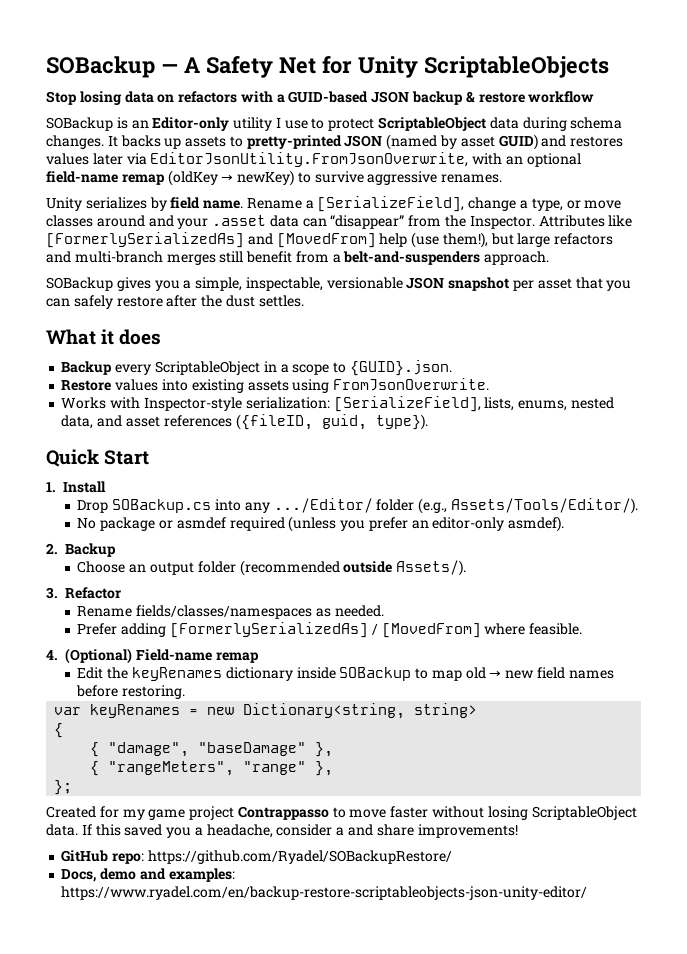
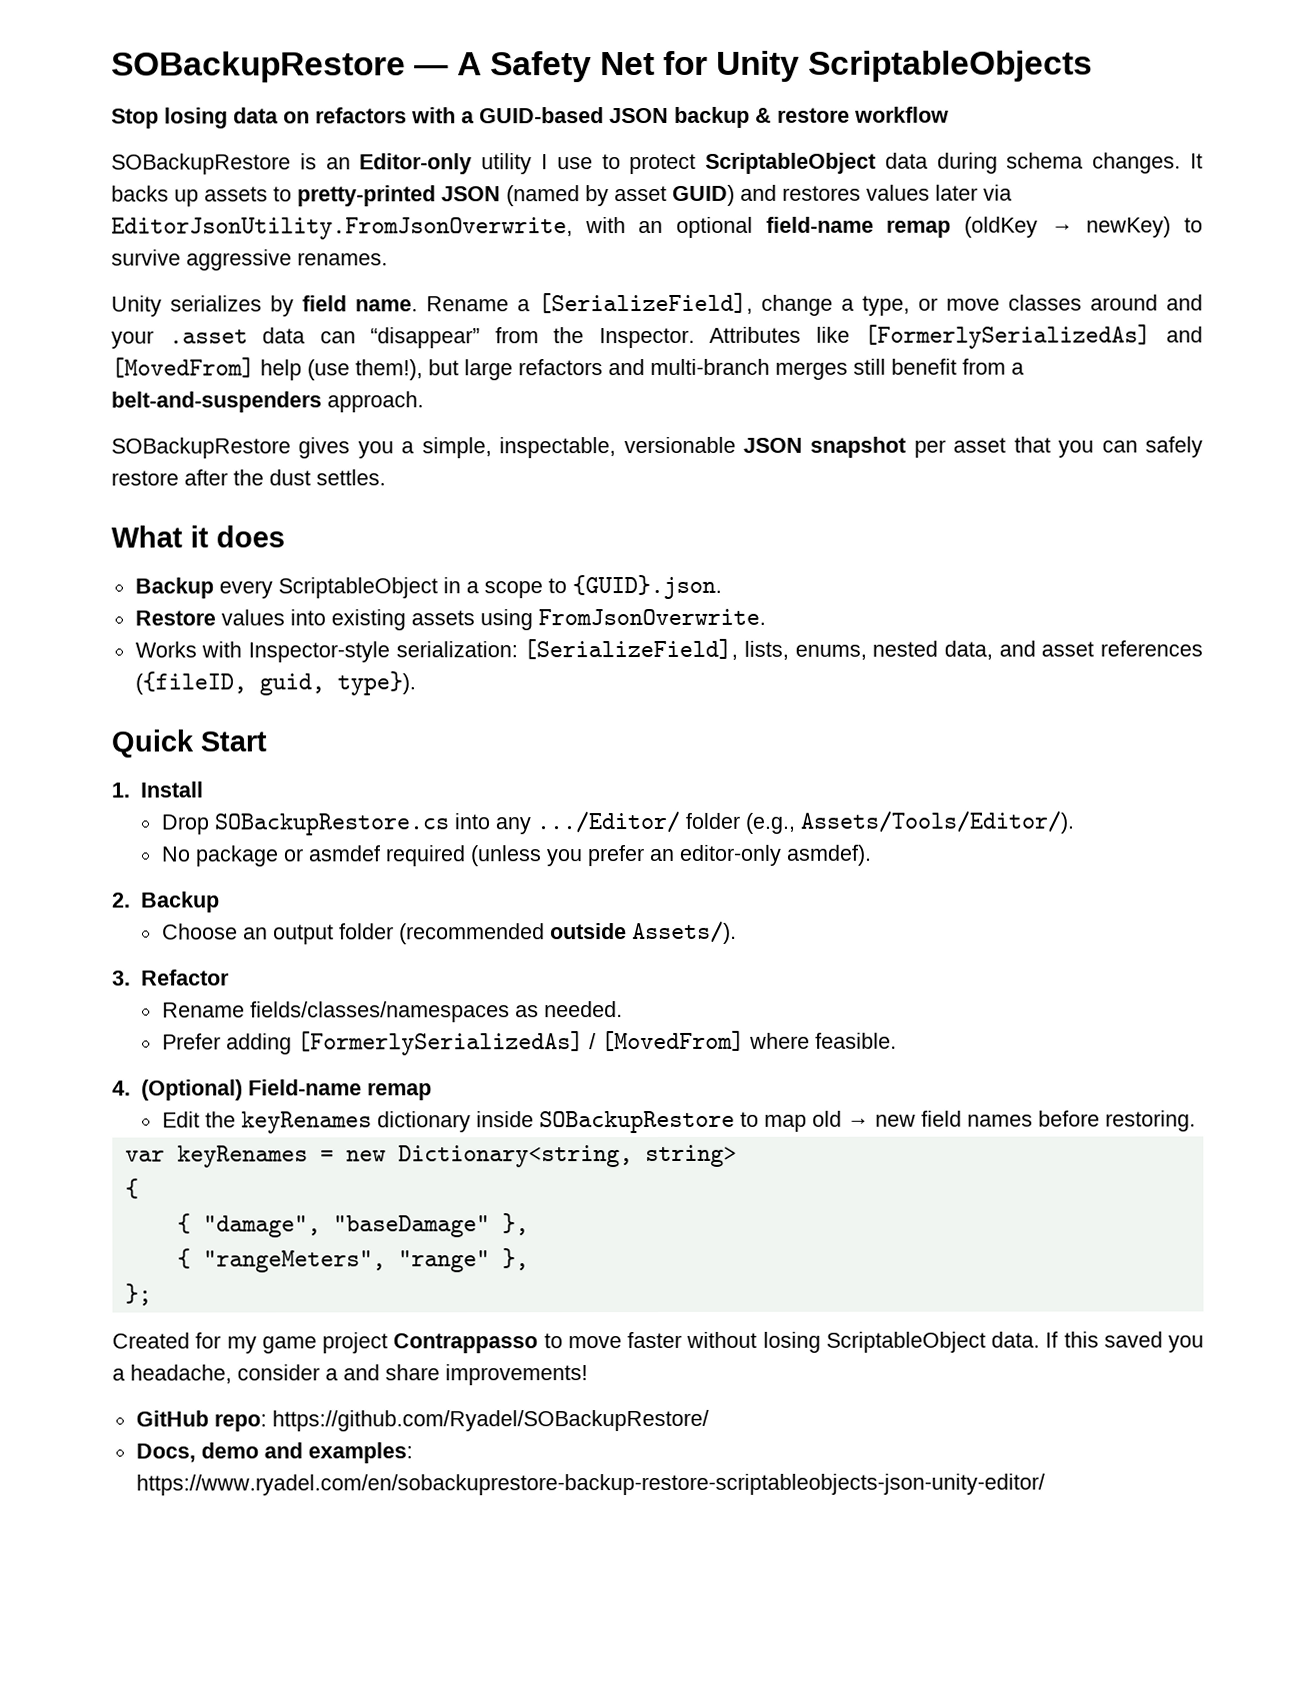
[46,56,155,78] SOBackup -> [111,51,406,83] SOBackupRestore
[46,117,113,131] SOBackup -> [111,153,291,175] SOBackupRestore
[46,277,113,291] SOBackup -> [111,437,291,459] SOBackupRestore
[112,499,212,513] SOBackup.cs -> [213,813,449,836] SOBackupRestore.cs
[339,667,412,681] SOBackup -> [538,1110,735,1134] SOBackupRestore
[61,886,588,900] https://www.ryadel.com/en/backup-restore-scriptableobjects-json-unity-editor/ -> [135,1473,1045,1496] https://www.ryadel.com/en/sobackuprestore-backup-restore-scriptableobjects-json-unity-editor/

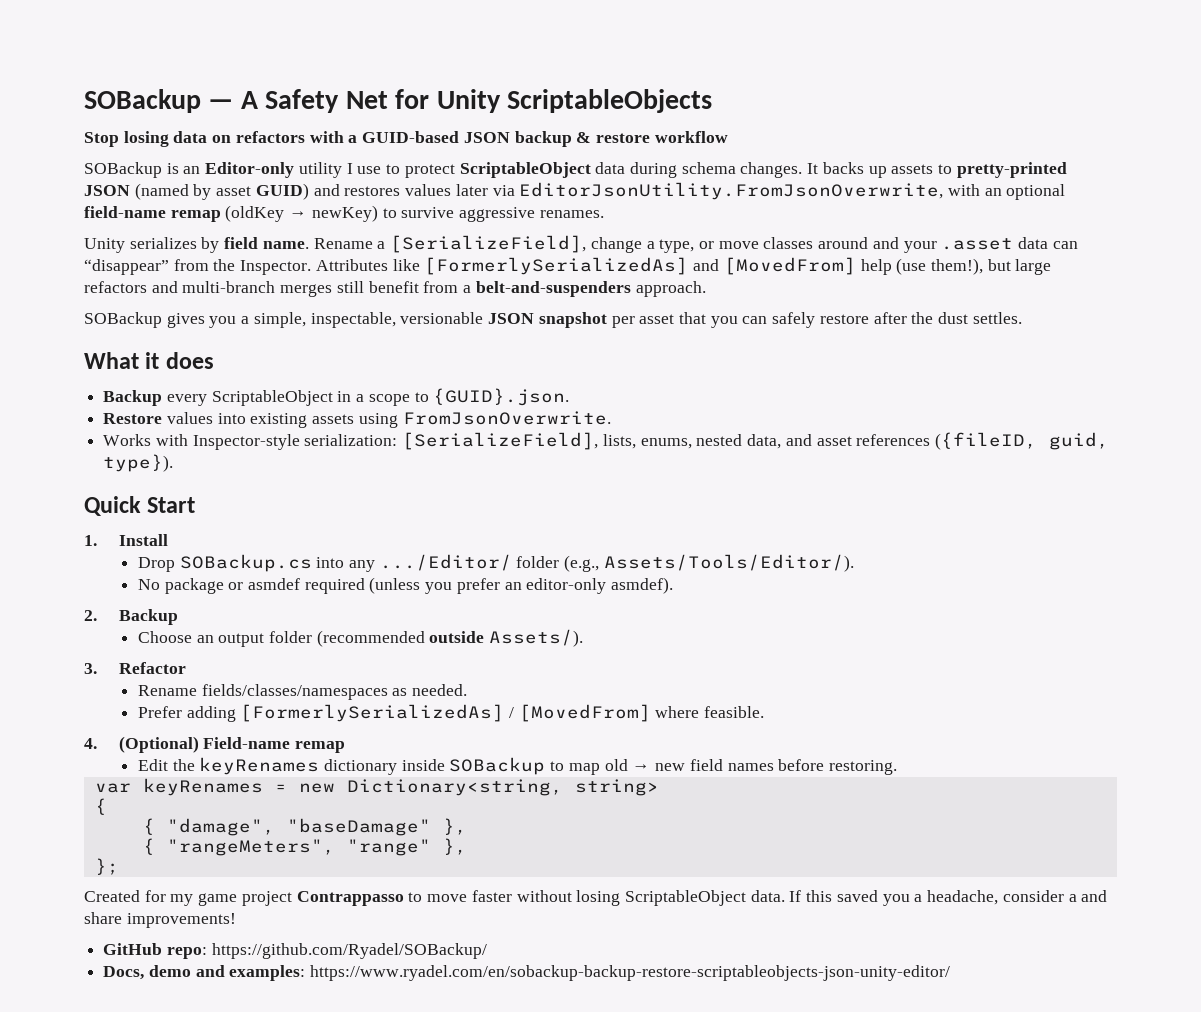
[111,51,406,83] SOBackupRestore -> [84,89,201,113] SOBackup
[111,153,291,175] SOBackupRestore -> [84,162,162,178] SOBackup
[111,437,291,459] SOBackupRestore -> [84,312,162,328] SOBackup
[213,813,449,836] SOBackupRestore.cs -> [179,554,312,572] SOBackup.cs
[538,1110,735,1134] SOBackupRestore -> [449,757,546,775] SOBackup
[271,1409,709,1432] https://github.com/Ryadel/SOBackupRestore/ -> [211,943,487,959] https://github.com/Ryadel/SOBackup/
[135,1473,1045,1496] https://www.ryadel.com/en/sobackuprestore-backup-restore-scriptableobjects-json-unity-editor/ -> [310,965,951,981] https://www.ryadel.com/en/sobackup-backup-restore-scriptableobjects-json-unity-editor/

